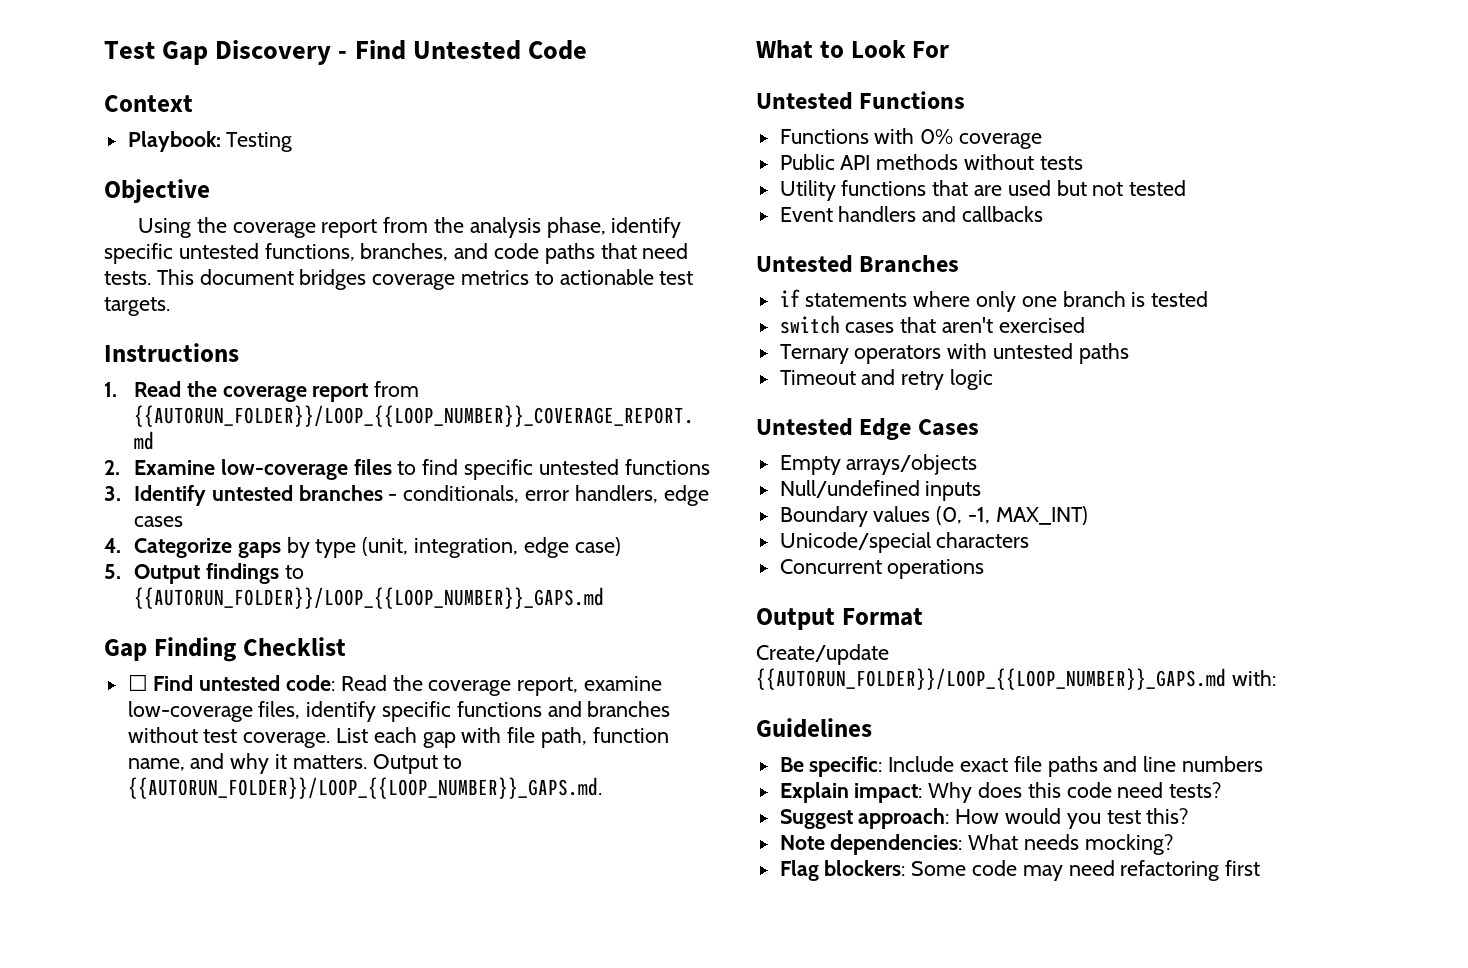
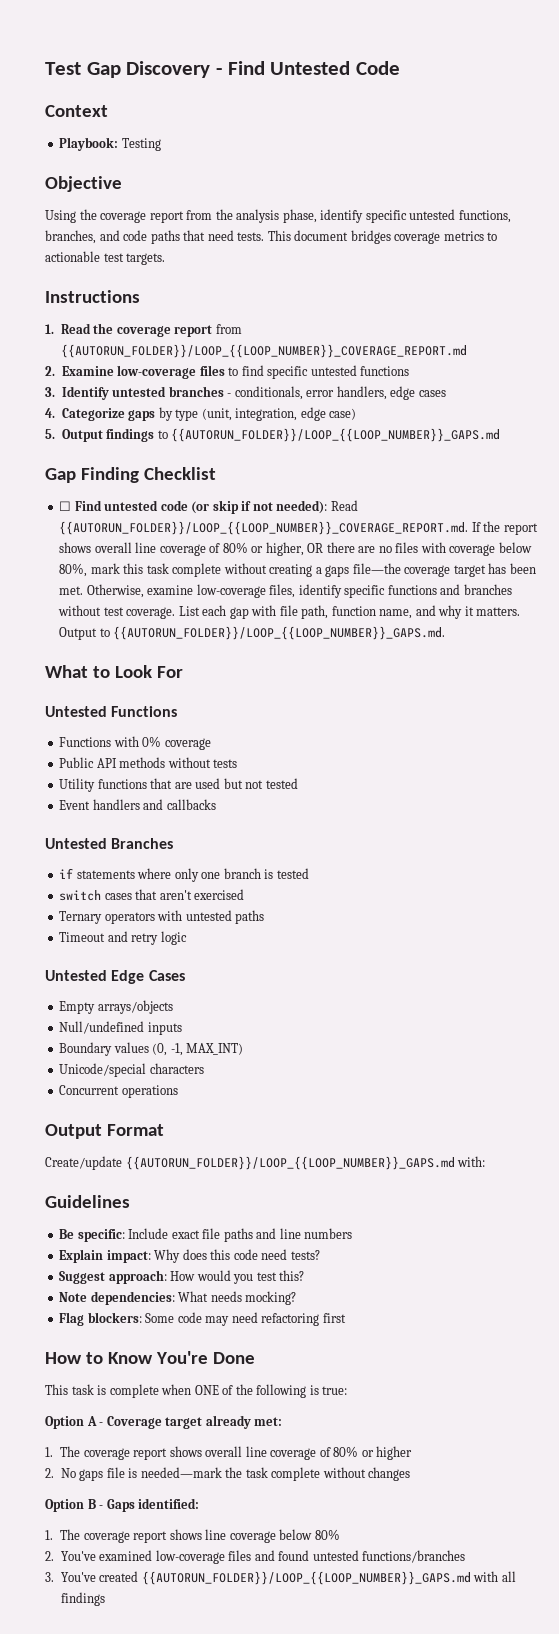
[286,675,579,696] code: Read the coverage report, -> [160,500,358,514] [59,521,538,535] [59,542,532,556] [59,563,536,577] [59,584,144,598] code (or skip if not needed): Read {{AUTORUN_FOLDER}}/LOOP_{{LOOP_NUMBER}}_COVERAGE_REPORT.md. If the report shows overall line coverage of 80% or higher, OR there are no files with coverage below 80%, mark this task complete without creating a gaps file—the coverage target has been met. Otherwise,
(1261, 868) none -> [45,1351,255,1364] [45,1384,348,1398] [45,1415,283,1429] [45,1446,413,1460] [45,1467,411,1481] [45,1498,200,1512] [45,1529,340,1543] [45,1550,466,1564] [45,1571,516,1585] [60,1592,105,1606] // How to Know You're Done // This task is complete when ONE of the following is true: // Option A - Coverage target already met: // 1. The coverage report shows overall line coverage of 80% or higher // 2. No gaps file is needed—mark the task complete without changes // Option B - Gaps identified: // 1. The coverage report shows line coverage below 80% // 2. You've examined low-coverage files and found untested functions/branches // 3. You've created {{AUTORUN_FOLDER}}/LOOP_{{LOOP_NUMBER}}_GAPS.md with all findings

